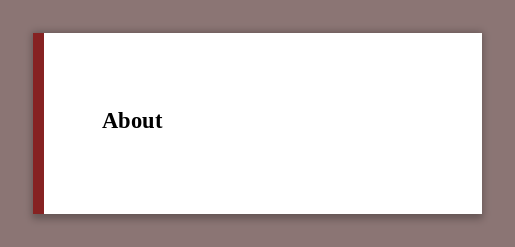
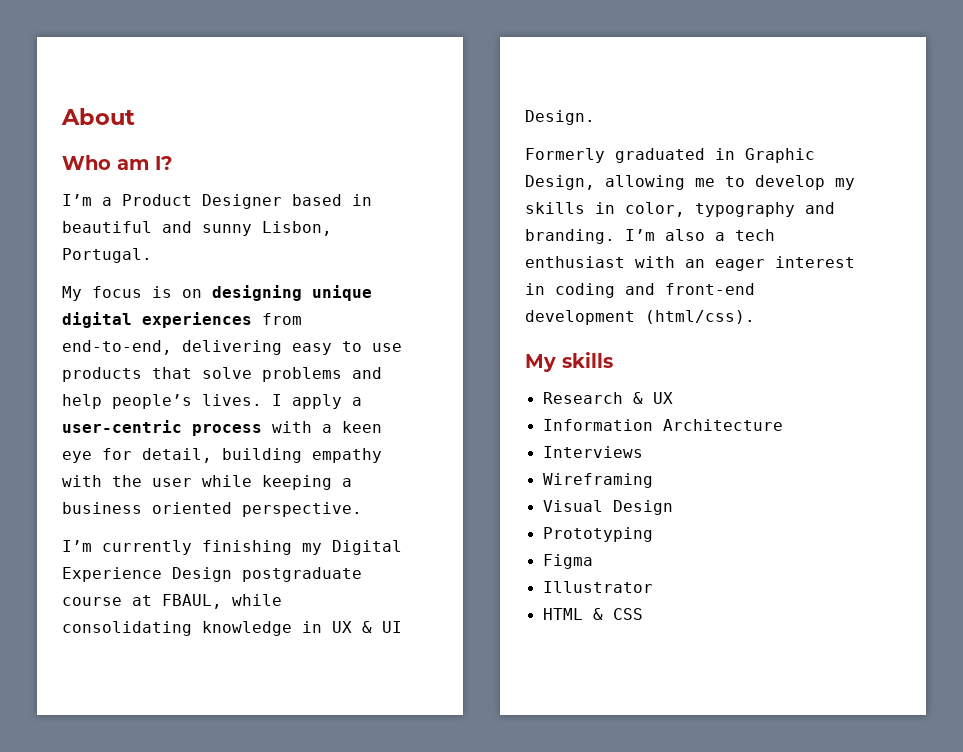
(163, 120) none -> [62,155,172,170] [62,194,372,209] [62,221,332,236] [62,248,152,263] [62,285,372,301] [62,312,302,328] [62,340,402,355] [62,367,382,382] [62,394,362,409] [62,420,382,436] [62,448,382,463] [62,475,352,490] [62,502,362,517] [62,540,402,555] [62,567,362,582] [62,594,282,609] [62,621,402,636] [525,110,595,125] [525,148,815,163] [525,175,855,190] [525,202,835,217] [525,229,775,244] [525,256,855,271] [525,283,755,298] [525,310,755,325] [525,352,613,372] [542,392,673,404] [542,419,783,431] [542,446,643,458] [542,473,653,488] [542,500,673,515] [542,527,653,542] [542,554,593,569] [542,581,653,593] [542,608,643,620] // Who am I? // I’m a Product Designer based in beautiful and sunny Lisbon, Portugal. // My focus is on designing unique digital experiences from end-to-end, delivering easy to use products that solve problems and help people’s lives. I apply a user-centric process with a keen eye for detail, building empathy with the user while keeping a business oriented perspective. // I’m currently finishing my Digital Experience Design postgraduate course at FBAUL, while consolidating knowledge in UX & UI Design. // Formerly graduated in Graphic Design, allowing me to develop my skills in color, typography and branding. I’m also a tech enthusiast with an eager interest in coding and front-end development (html/css). // My skills // Research & UX // Information Architecture // Interviews // Wireframing // Visual Design // Prototyping // Figma // Illustrator // HTML & CSS

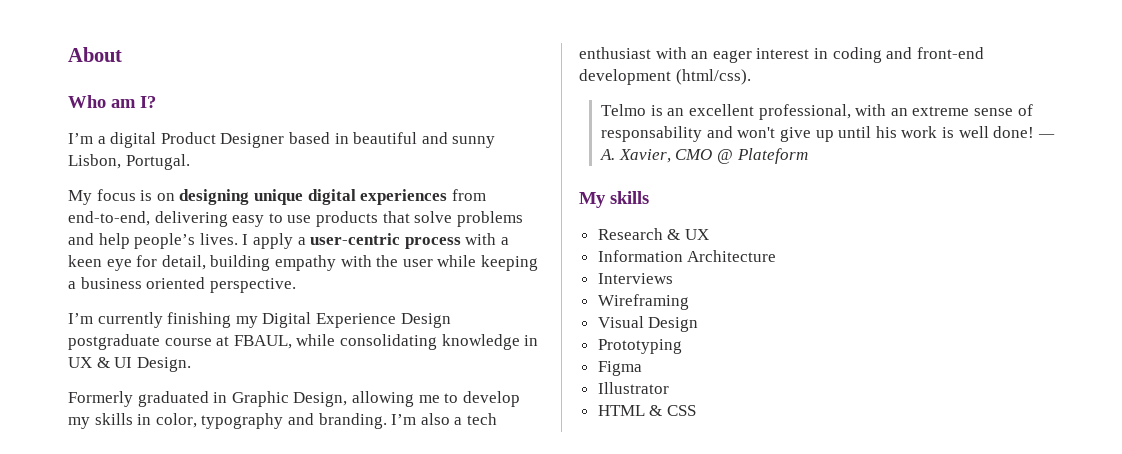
(112, 201) none -> [110,132,157,148] digital
(755, 317) none -> [601,104,1033,120] [601,126,1055,142] [600,148,808,164] // Telmo is an excellent professional, with an extreme sense of responsability and won't give up until his work is well done! — A. Xavier, CMO @ Plateform

